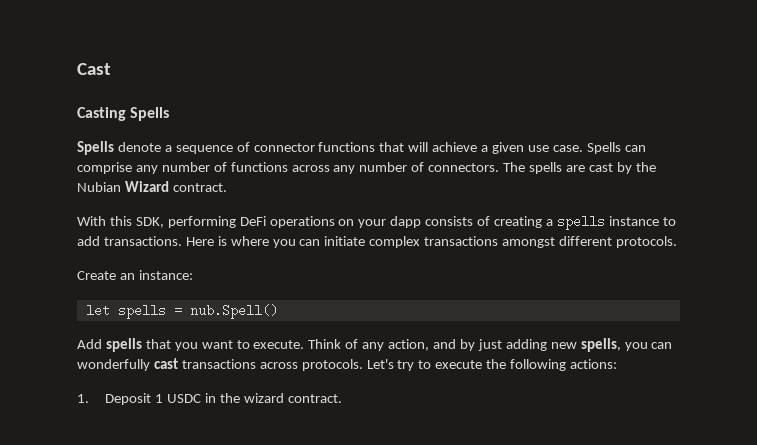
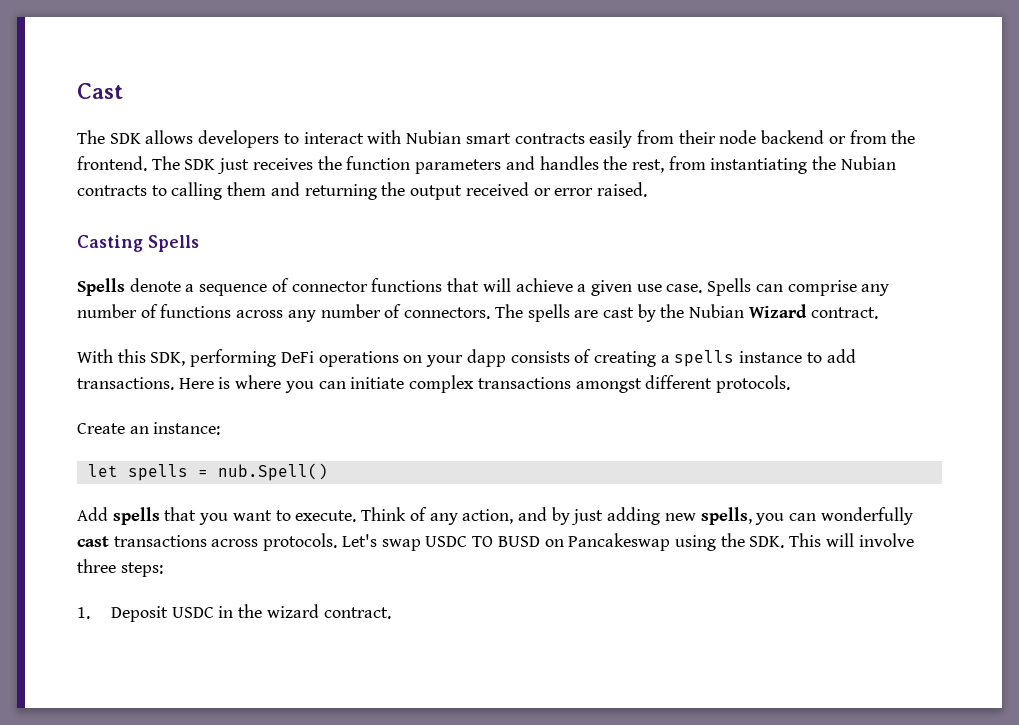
(111, 69) none -> [77,130,916,148] [77,156,896,174] [77,182,647,200] // The SDK allows developers to interact with Nubian smart contracts easily from their node backend or from the frontend. The SDK just receives the function parameters and handles the rest, from instantiating the Nubian contracts to calling them and returning the output received or error raised.
[397,359,618,371] try to execute the following actions: -> [381,533,914,551] [77,559,163,577] swap USDC TO BUSD on Pancakeswap using the SDK. This will involve three steps:
[155,394,164,403] 1 -> (168, 614) none

